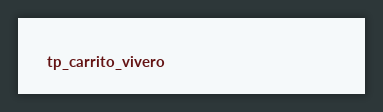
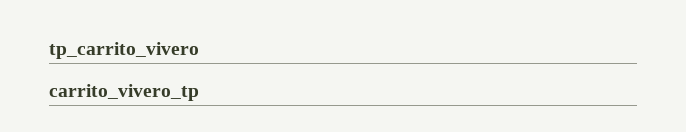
(165, 63) none -> [49,84,199,101] // carrito_vivero_tp

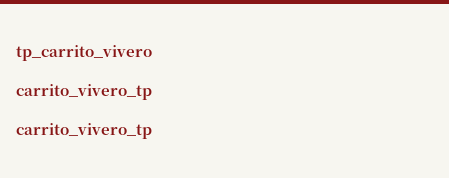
(199, 92) none -> [16,123,152,139] // carrito_vivero_tp

